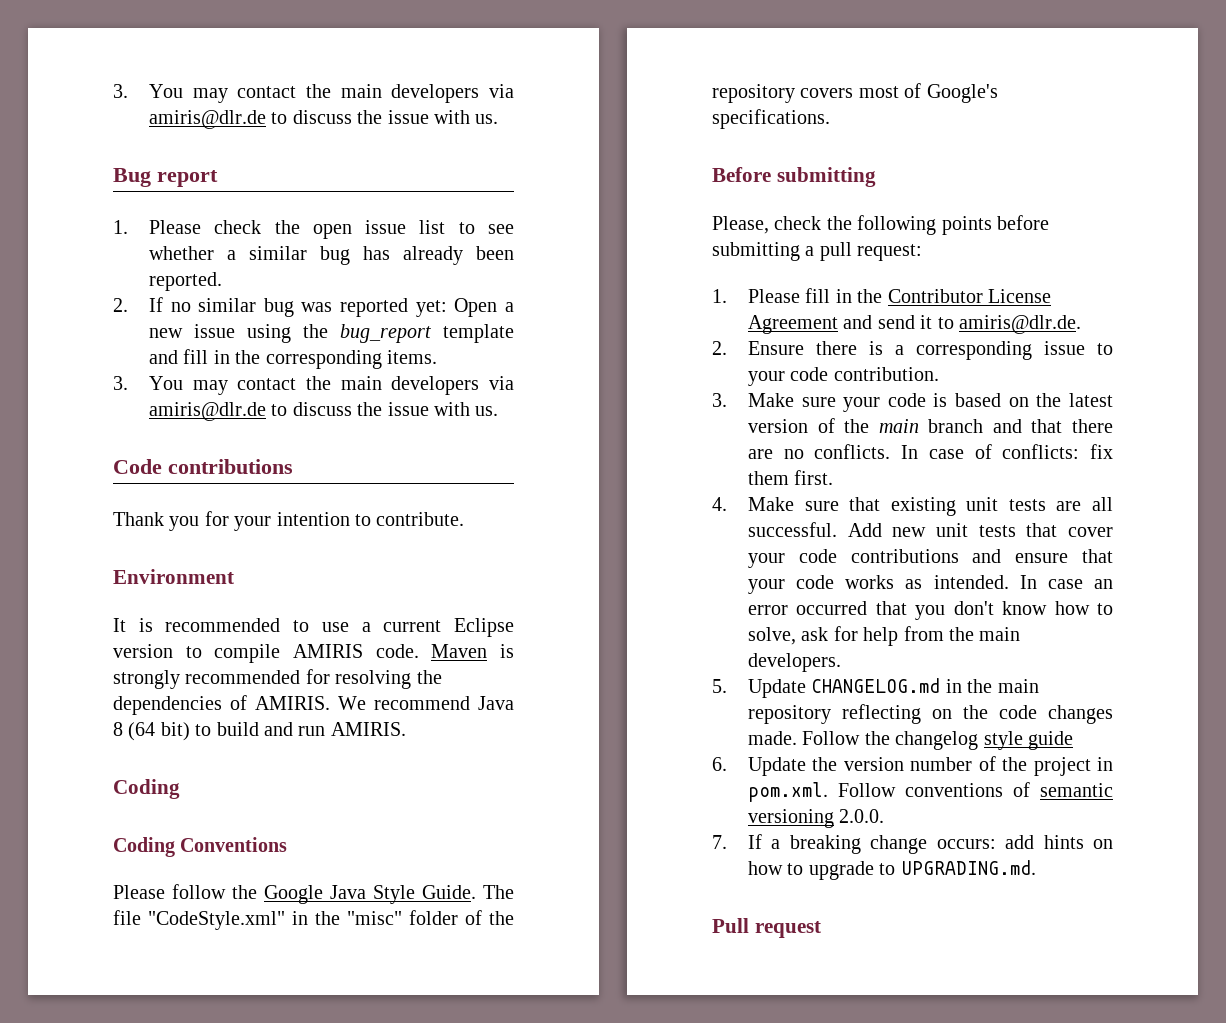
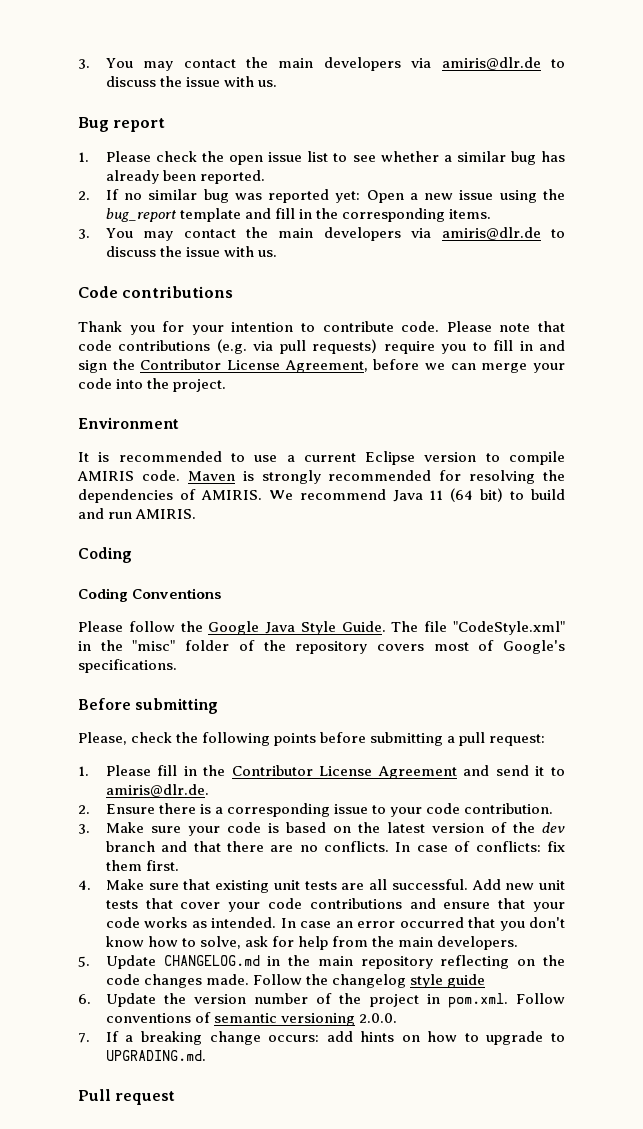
[376,512,465,526] contribute. -> [322,321,565,332] [78,339,565,354] [78,359,565,373] [78,378,227,392] contribute code. Please note that code contributions (e.g. via pull requests) require you to fill in and sign the Contributor License Agreement, before we can merge your code into the project.
[113,722,123,736] 8 -> [429,490,444,500] 11
[878,419,919,433] main -> [542,822,565,833] dev

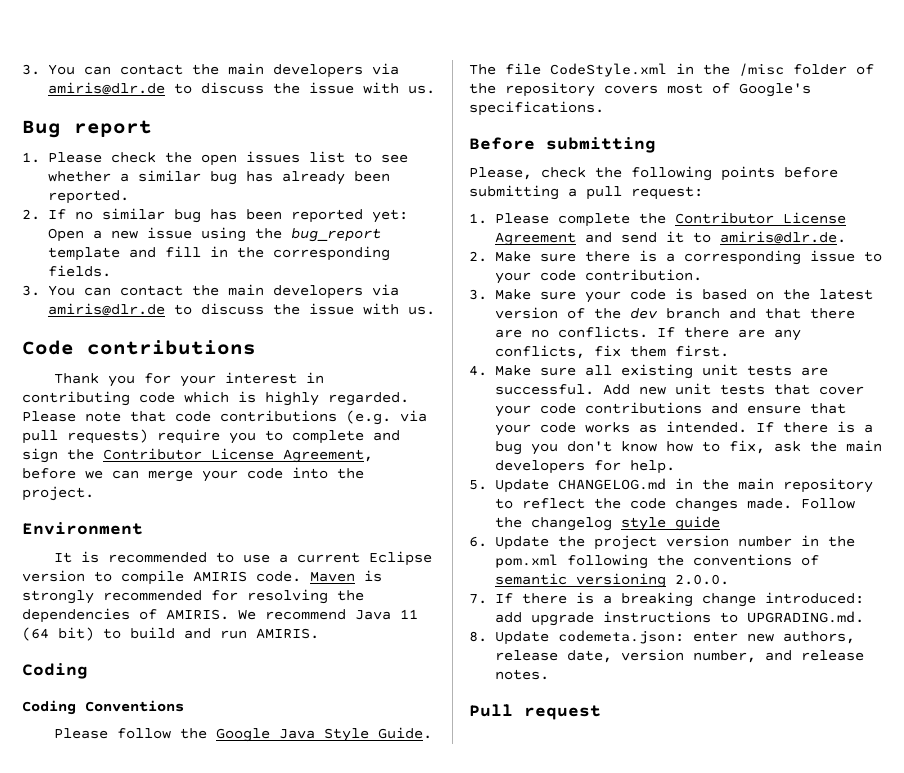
[78,58,174,71] 3. You may -> [22,64,111,75] 3. You can
[268,152,303,162] issue -> [245,151,300,163] issues
[234,193,262,200] was -> [209,209,282,220] has been
[449,209,492,219] [78,228,174,241] items. // 3. You may -> [47,265,111,277] [22,285,111,296] fields. // 3. You can
[231,321,440,332] intention to contribute code. -> [225,372,325,384] [22,391,409,406] interest in contributing code which is highly regarded.
[493,340,533,351] fill in -> [292,430,364,444] complete
[453,621,565,635] [78,640,176,651] "CodeStyle.xml" in the "misc" -> [550,63,784,77] CodeStyle.xml in the /misc
[157,765,197,776] fill in -> [557,213,630,227] complete
[105,804,155,814] Ensure -> [494,251,576,262] Make sure
[395,841,541,852] In case of conflicts: -> [656,327,801,341] [494,345,585,359] If there are any conflicts,
[183,879,211,890] that -> [584,365,612,376] all
[369,879,388,890] all -> (828, 371) none
[280,917,496,928] In case an error occurred that -> [755,421,873,433] [494,441,522,455] If there is a bug
[199,936,519,950] solve, ask for help from the main developers. -> [728,440,882,454] [494,460,675,474] fix, ask the main developers for help.
[440,955,536,969] reflecting on -> [494,498,585,509] to reflect
(186, 998) none -> [593,535,657,550] project
[316,993,565,1008] of the project in pom.xml. Follow -> [800,535,855,547] [494,554,684,569] in the pom.xml following the
(119, 1036) none -> [521,592,594,604] there is
[268,1031,565,1045] [105,1050,206,1061] occurs: add hints on how to upgrade to UPGRADING.md. -> [764,592,864,604] [494,611,864,626] [469,630,855,645] [494,649,864,663] [494,669,549,680] introduced: add upgrade instructions to UPGRADING.md. // 8. Update codemeta.json: enter new authors, release date, version number, and release notes.

